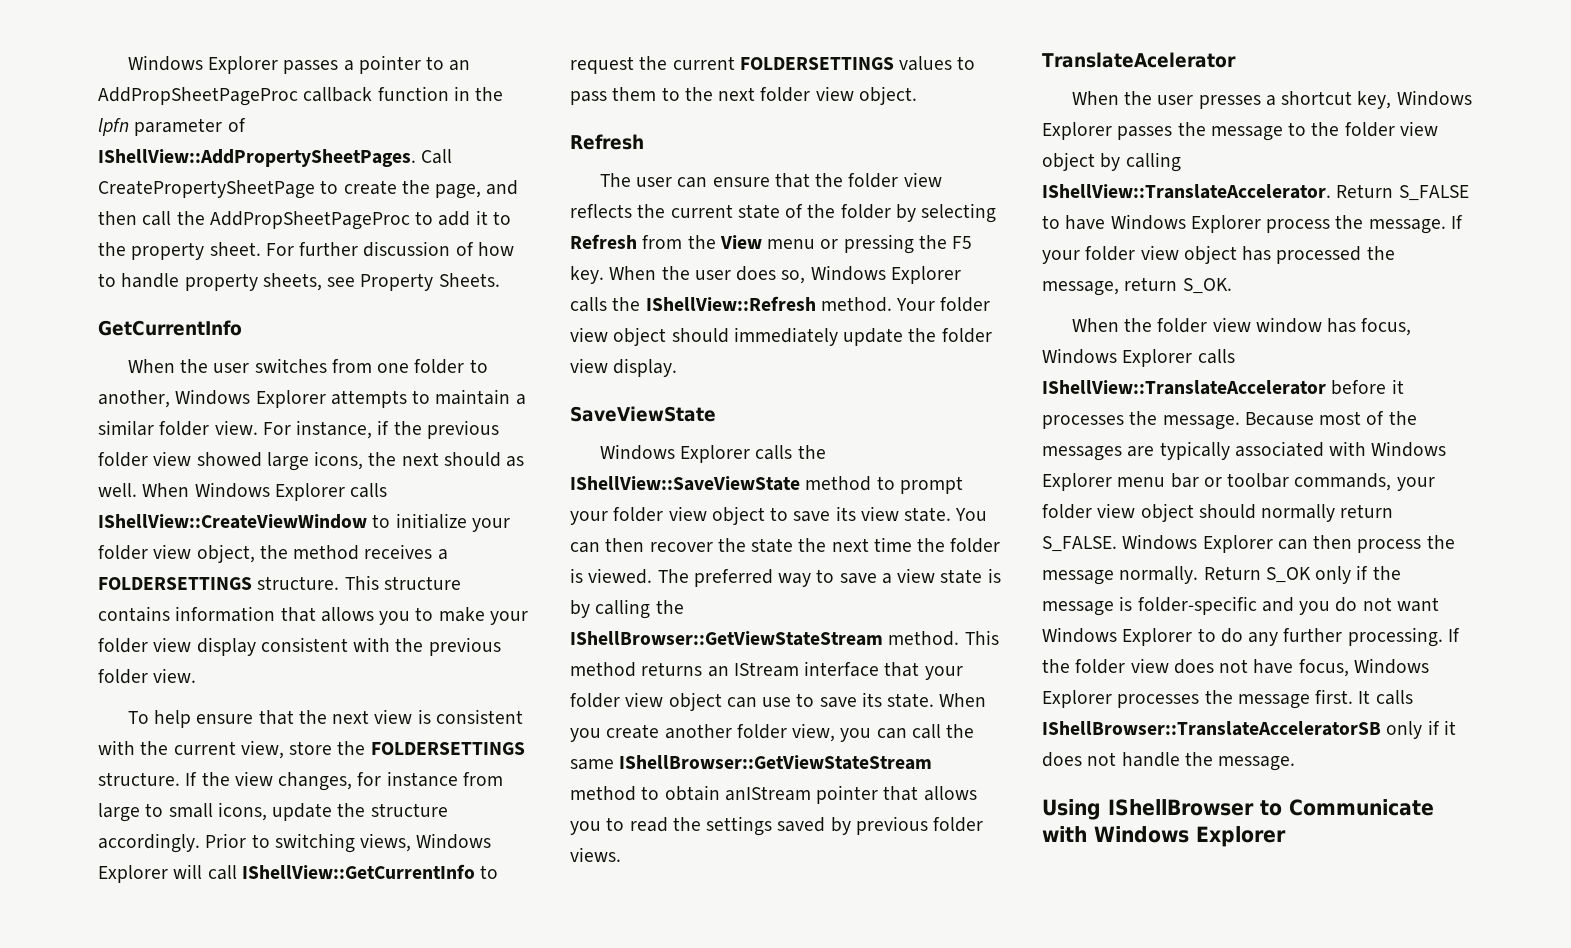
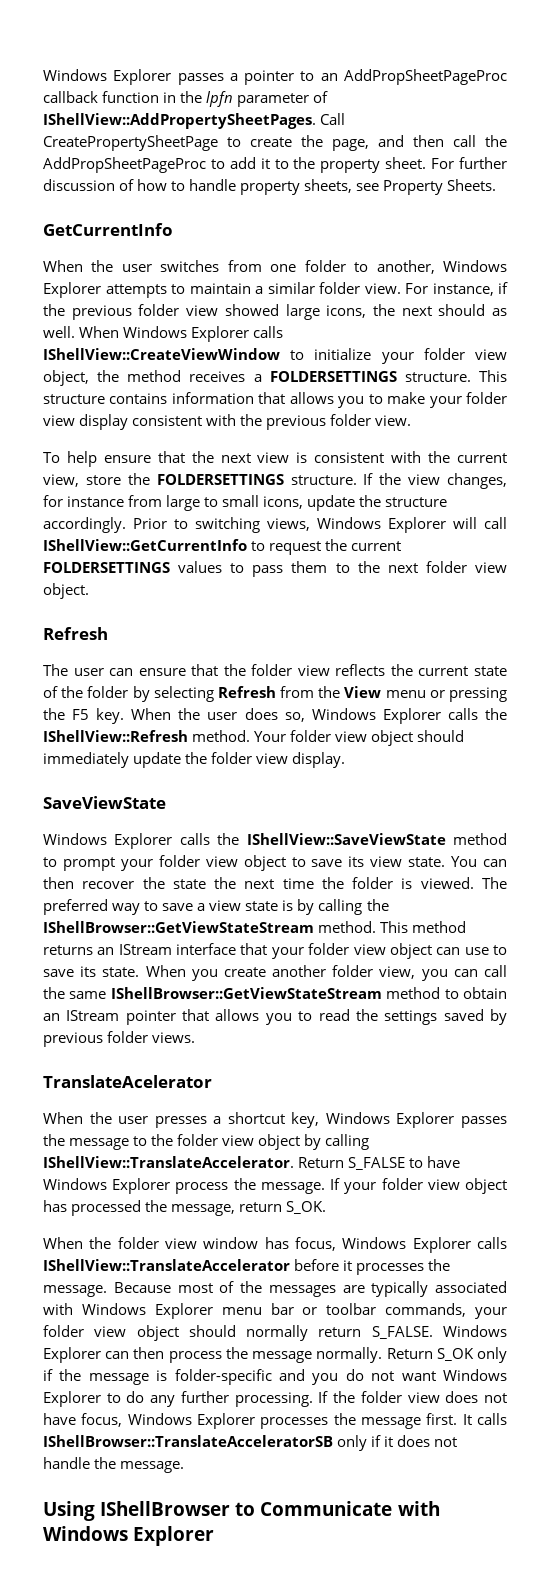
[724,786,811,801] anIStream -> [43,1010,120,1021] an IStream

